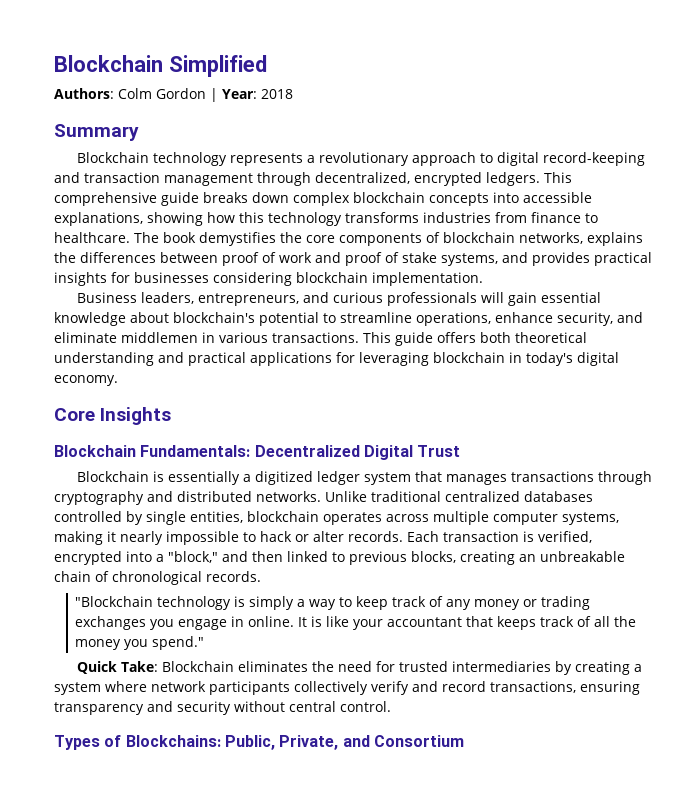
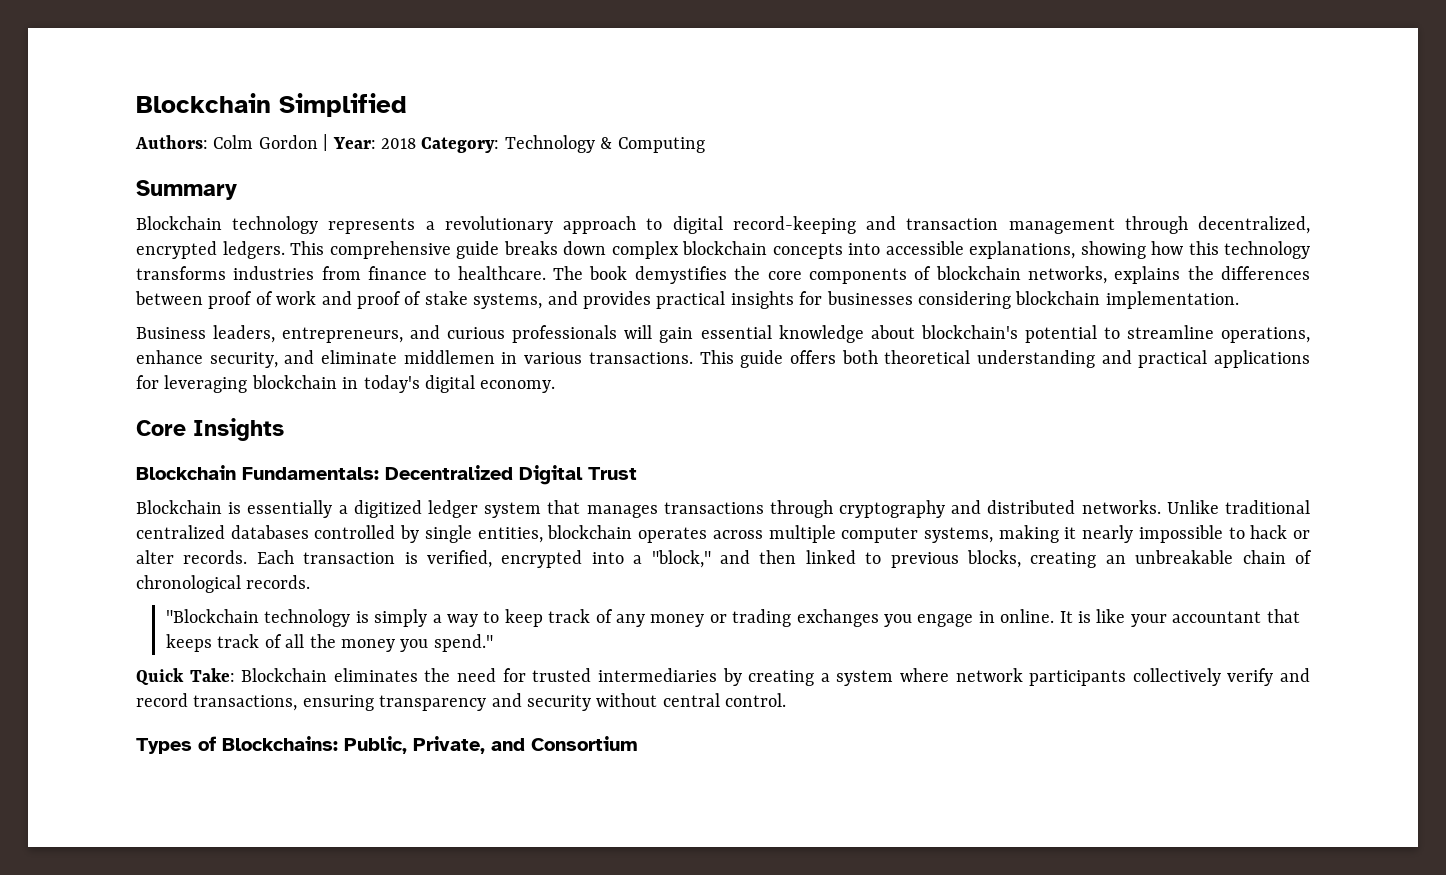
(293, 94) none -> [421,135,705,153] Category: Technology & Computing

